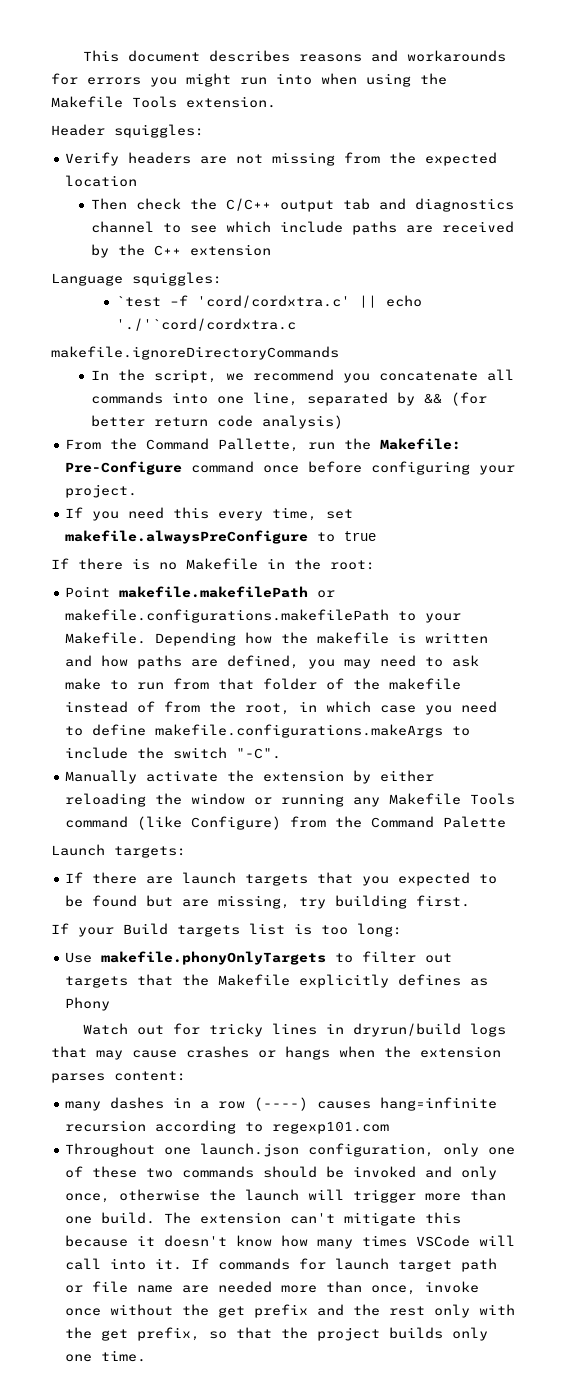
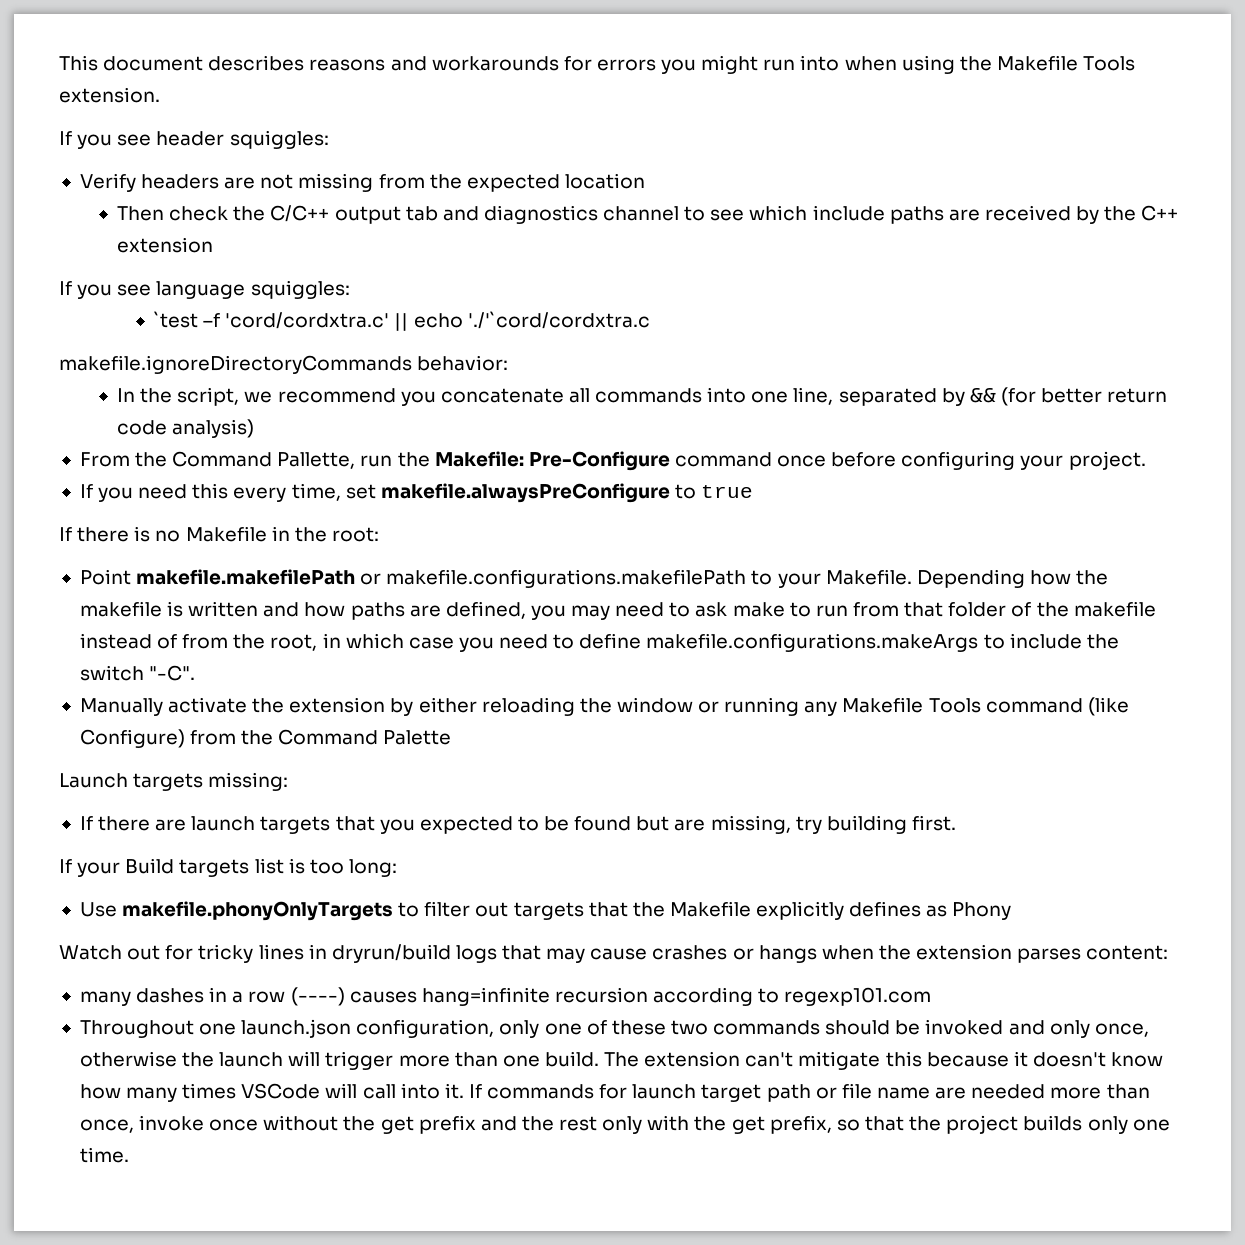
[51,124,105,136] Header -> [59,131,225,149] If you see header
[51,273,123,286] Language -> [59,281,246,299] If you see language
(339, 353) none -> [417,355,509,371] behavior:
[114,846,186,858] targets: -> [133,772,289,791] targets missing:

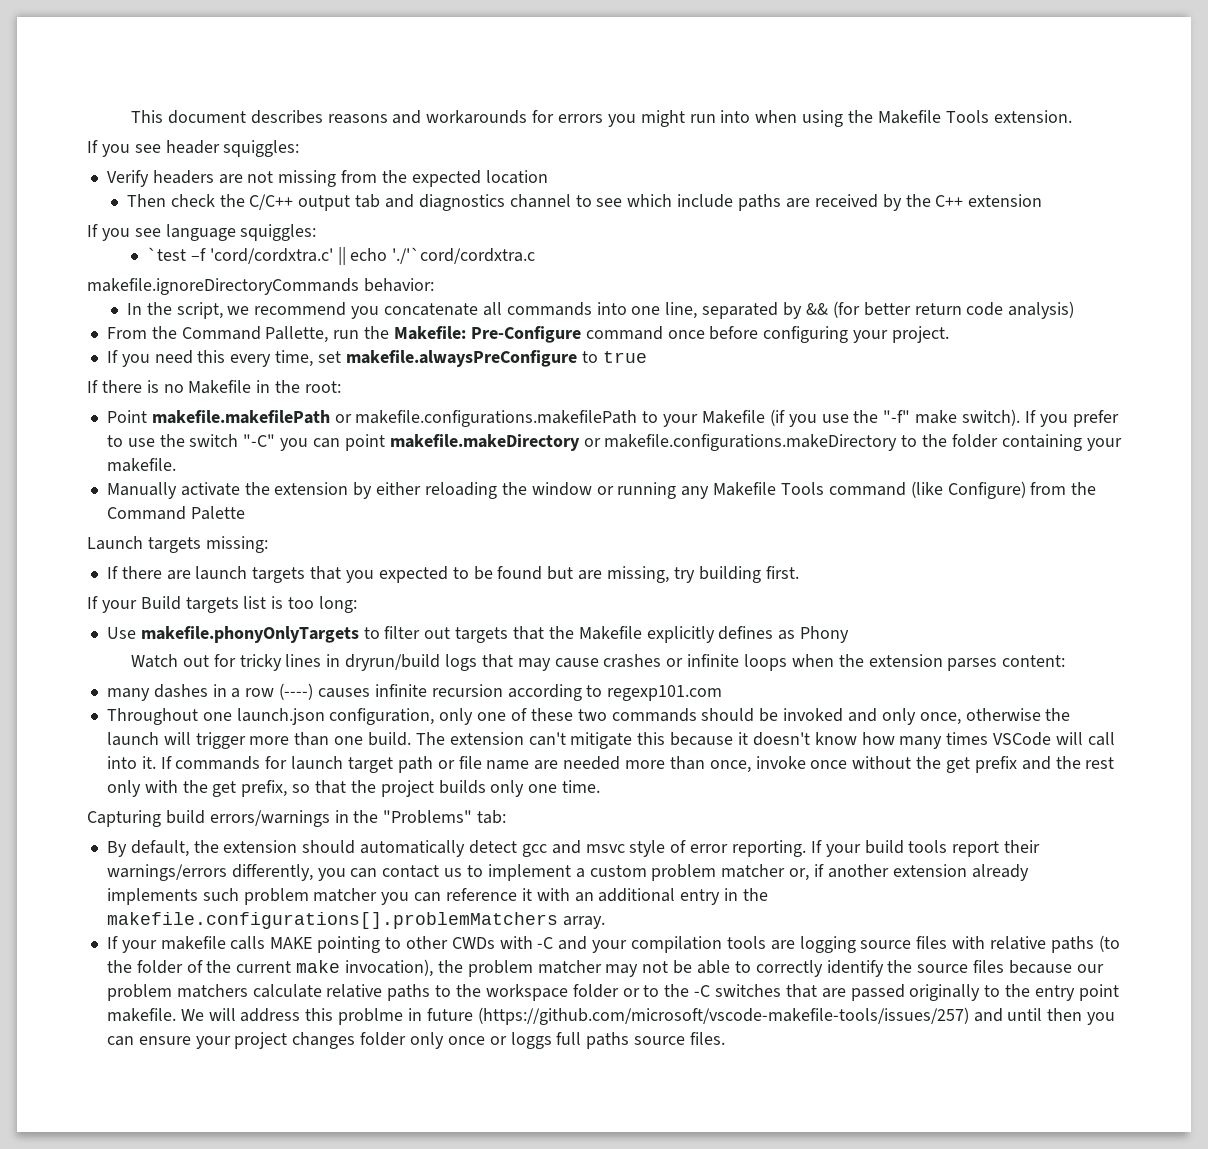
[825,569,1109,588] [79,601,1156,620] [79,633,1119,652] [79,665,196,681] Makefile. Depending how the makefile is written and how paths are defined, you may need to ask make to run from that folder of the makefile instead of from the root, in which case you need to define makefile.configurations.makeArgs to include the switch "-C". -> [701,409,1119,427] [106,434,1122,451] [106,458,176,472] Makefile (if you use the "-f" make switch). If you prefer to use the switch "-C" you can point makefile.makeDirectory or makefile.configurations.makeDirectory to the folder containing your makefile.
[758,945,817,963] hangs -> [687,654,788,671] infinite loops
[421,987,550,1006] hang=infinite -> [374,684,427,697] infinite
(129, 1155) none -> [87,810,507,827] [106,840,1041,857] [106,864,1029,881] [106,888,768,905] [106,912,605,929] [106,935,1120,953] [106,959,1104,977] [106,984,1119,1001] [106,1007,1116,1025] [106,1032,725,1049] // Capturing build errors/warnings in the "Problems" tab: // By default, the extension should automatically detect gcc and msvc style of error reporting. If your build tools report their warnings/errors differently, you can contact us to implement a custom problem matcher or, if another extension already implements such problem matcher you can reference it with an additional entry in the makefile.configurations[].problemMatchers array. // If your makefile calls MAKE pointing to other CWDs with -C and your compilation tools are logging source files with relative paths (to the folder of the current make invocation), the problem matcher may not be able to correctly identify the source files because our problem matchers calculate relative paths to the workspace folder or to the -C switches that are passed originally to the entry point makefile. We will address this problme in future (https://github.com/microsoft/vscode-makefile-tools/issues/257) and until then you can ensure your project changes folder only once or loggs full paths source files.

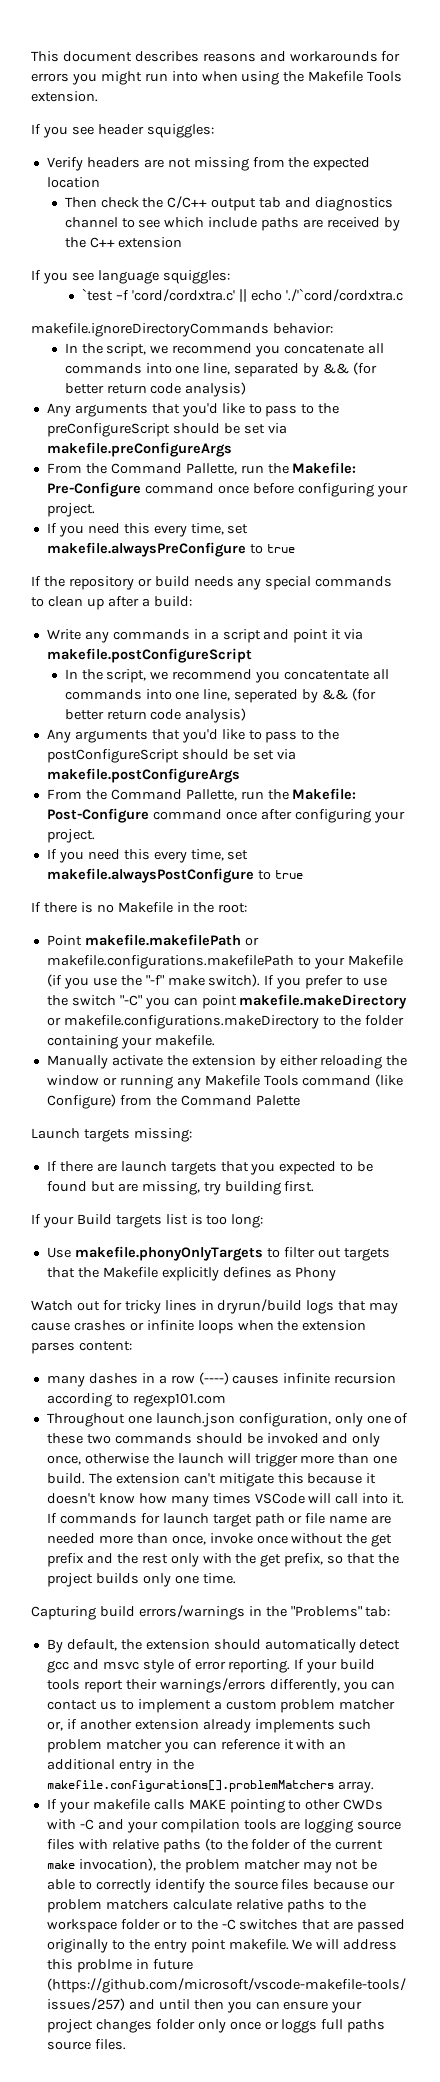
(1075, 310) none -> [46,403,340,417] [46,423,287,437] [46,442,232,457] // Any arguments that you'd like to pass to the preConfigureScript should be set via makefile.preConfigureArgs
(647, 357) none -> [31,576,393,590] [31,596,192,610] [46,629,364,643] [46,648,252,663] [64,669,390,683] [64,688,377,703] [64,708,247,723] [46,729,340,743] [46,749,296,763] [46,768,240,783] [46,788,357,801] [46,808,405,823] [46,829,95,843] [46,849,249,863] [46,868,303,883] // If the repository or build needs any special commands to clean up after a build: // Write any commands in a script and point it via makefile.postConfigureScript // In the script, we recommend you concatentate all commands into one line, seperated by && (for better return code analysis) // Any arguments that you'd like to pass to the postConfigureScript should be set via makefile.postConfigureArgs // From the Command Pallette, run the Makefile: Post-Configure command once after configuring your project. // If you need this every time, set makefile.alwaysPostConfigure to true

